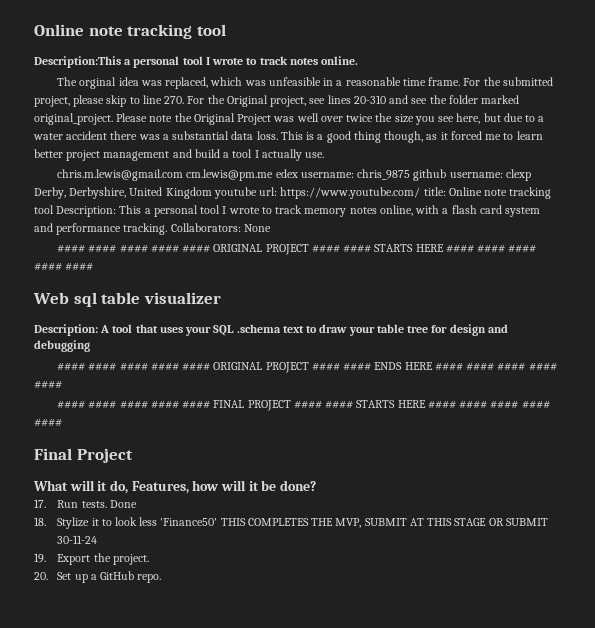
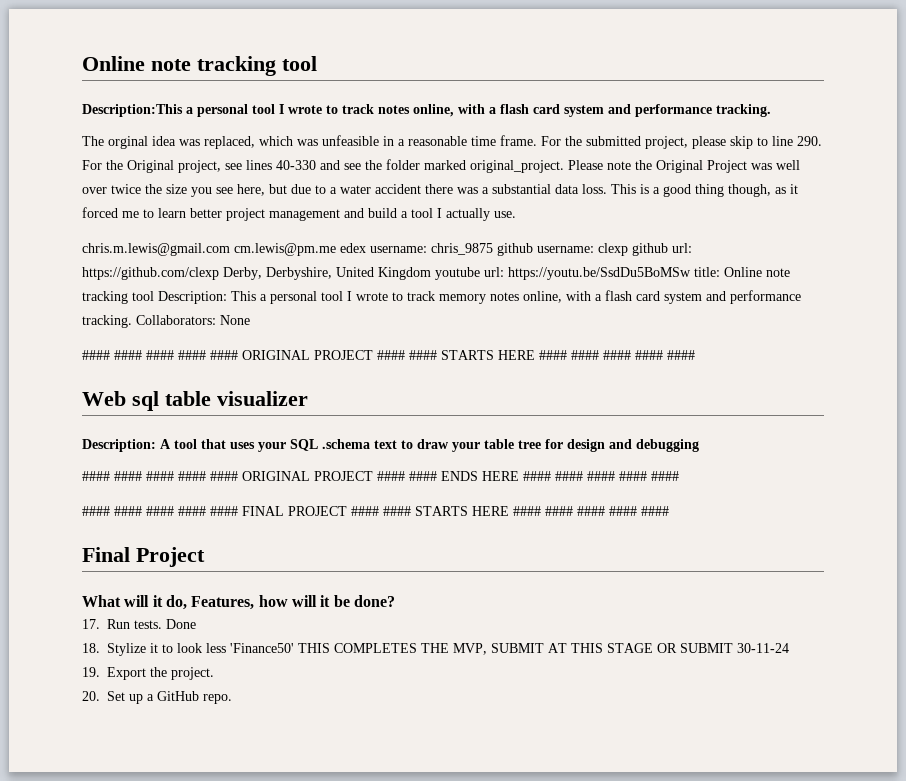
[321,56,359,65] online. -> [413,104,771,117] online, with a flash card system and performance tracking.
[164,96,185,104] 270. -> [797,136,822,146] 290.
[353,95,386,104] 20-310 -> [276,160,316,170] 40-330
(531, 175) none -> [632,243,692,256] [82,267,219,280] github url: https://github.com/clexp
[280,187,421,199] https://www.youtube.com/ -> [508,267,691,280] https://youtu.be/SsdDu5BoMSw

